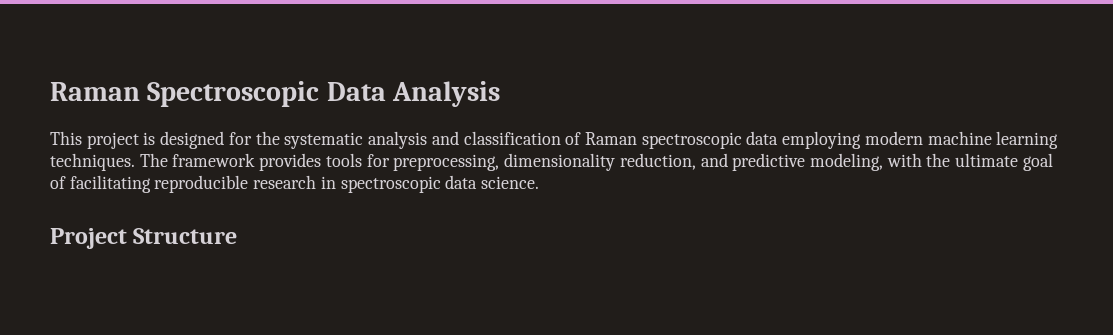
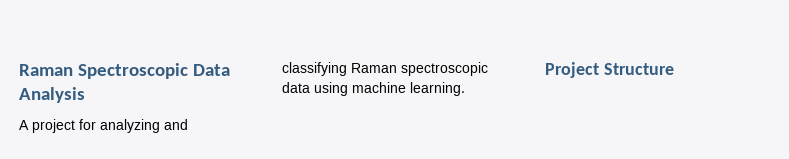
[50,131,1059,149] [50,153,1053,171] [50,175,540,193] This project is designed for the systematic analysis and classification of Raman spectroscopic data employing modern machine learning techniques. The framework provides tools for preprocessing, dimensionality reduction, and predictive modeling, with the ultimate goal of facilitating reproducible research in spectroscopic data science. -> [19,119,188,133] [282,62,488,76] [282,82,465,96] A project for analyzing and classifying Raman spectroscopic data using machine learning.

